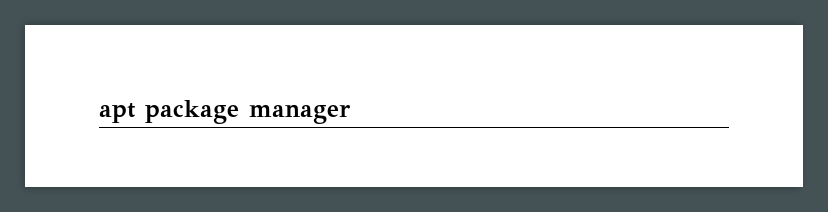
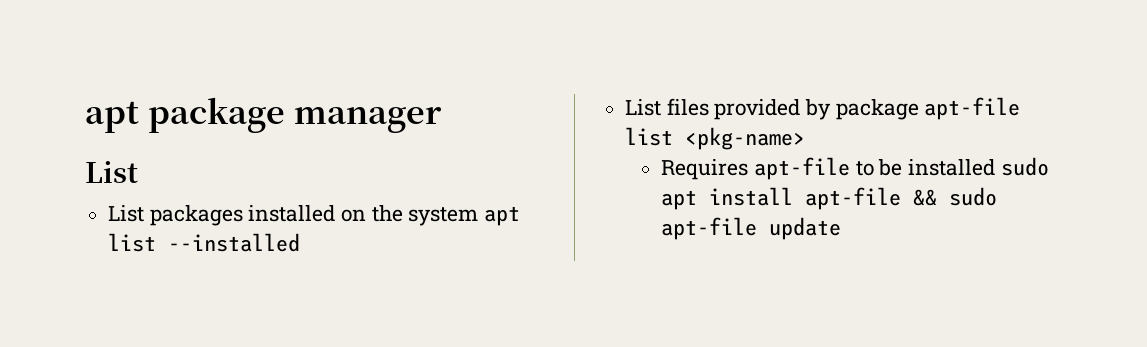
(351, 114) none -> [85,161,138,183] [108,205,521,226] [108,233,301,252] [625,97,1021,120] [625,127,806,150] [661,157,1049,180] [661,187,998,210] [661,217,842,240] // List // List packages installed on the system apt list --installed // List files provided by package apt-file list <pkg-name> // Requires apt-file to be installed sudo apt install apt-file && sudo apt-file update

